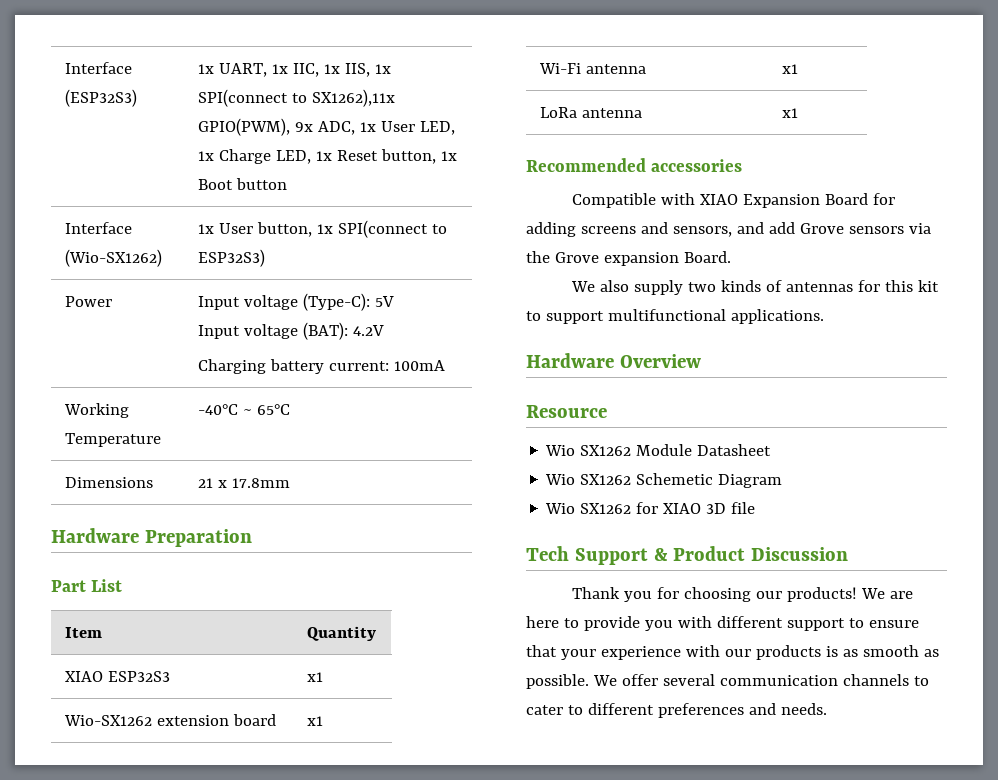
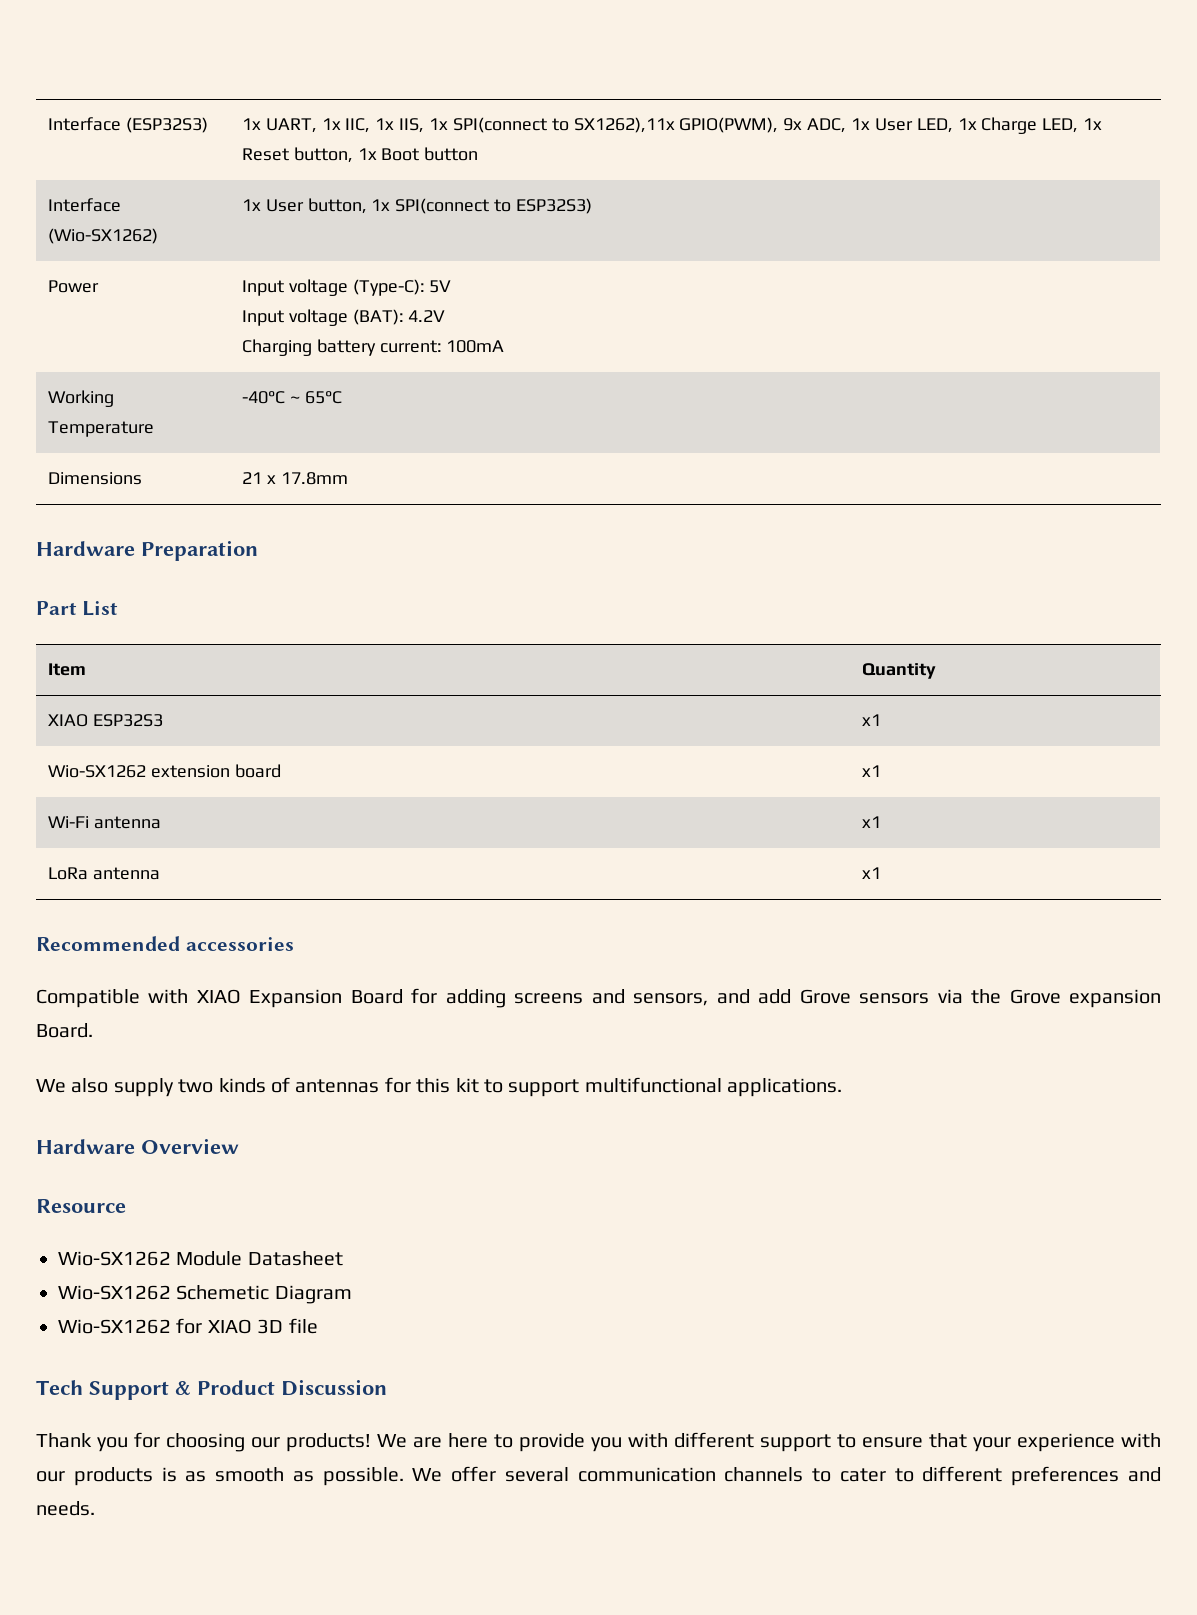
[545,445,632,456] Wio SX1262 -> [58,1251,171,1266] Wio-SX1262
[545,474,632,485] Wio SX1262 -> [58,1285,171,1300] Wio-SX1262
[545,503,632,514] Wio SX1262 -> [58,1319,171,1334] Wio-SX1262

